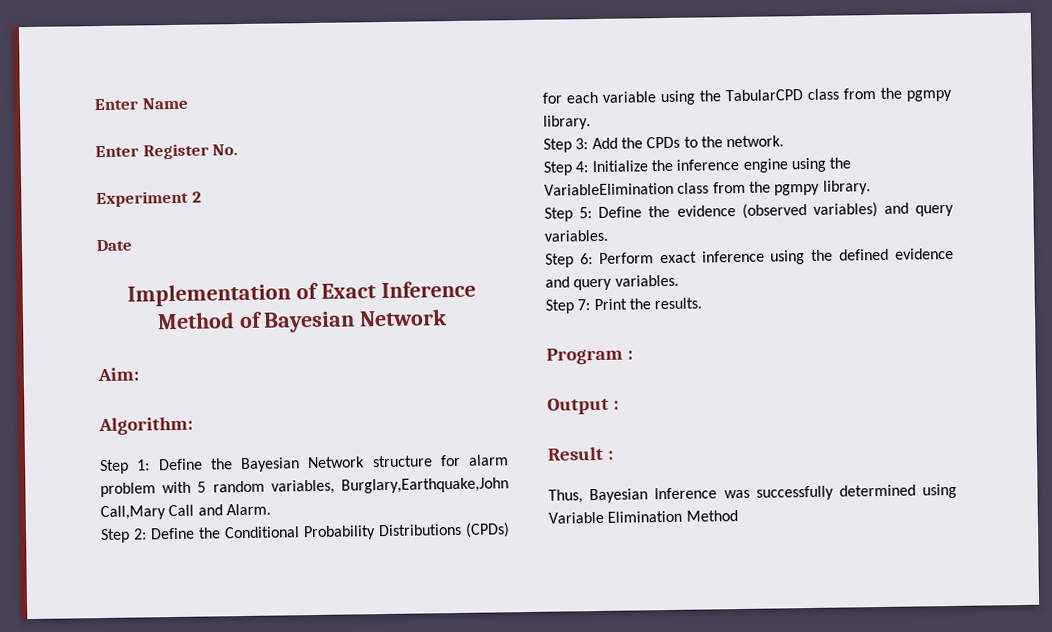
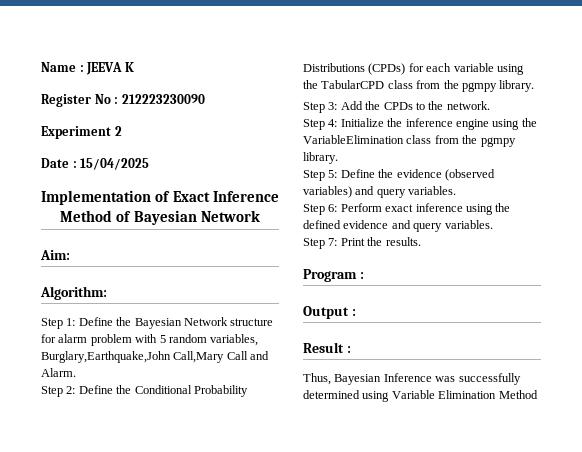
[94,98,139,111] Enter -> (41, 67) none
[95,143,239,160] // Enter Register No. -> [79,62,134,75] [41,94,205,107] : JEEVA K // Register No : 212223230090
(133, 245) none -> [72,158,150,170] : 15/04/2025

